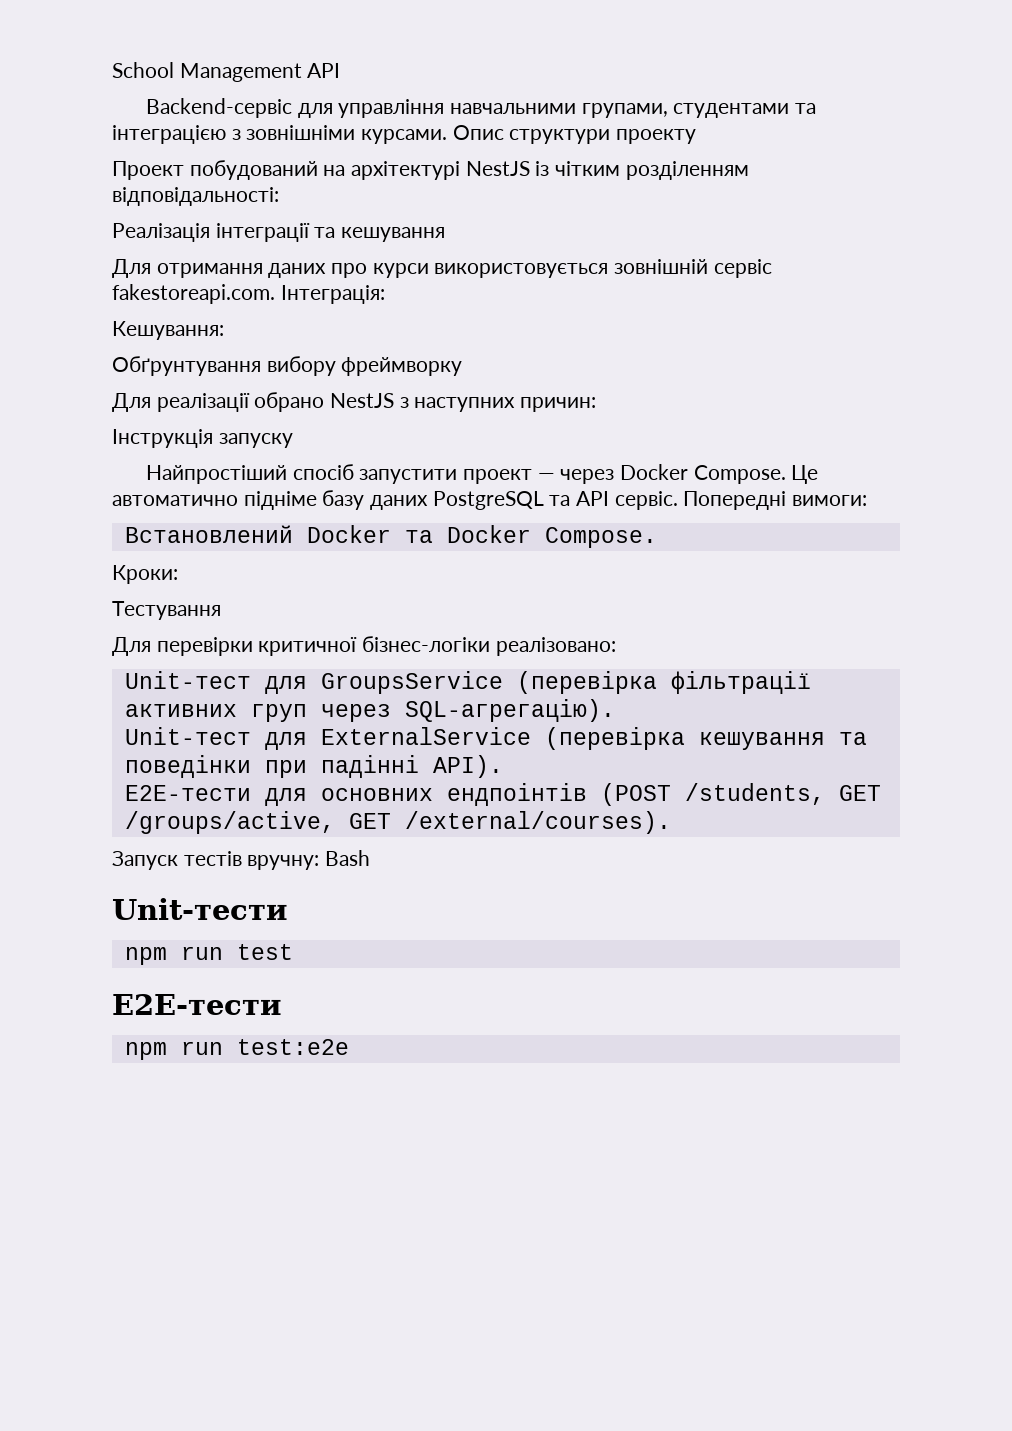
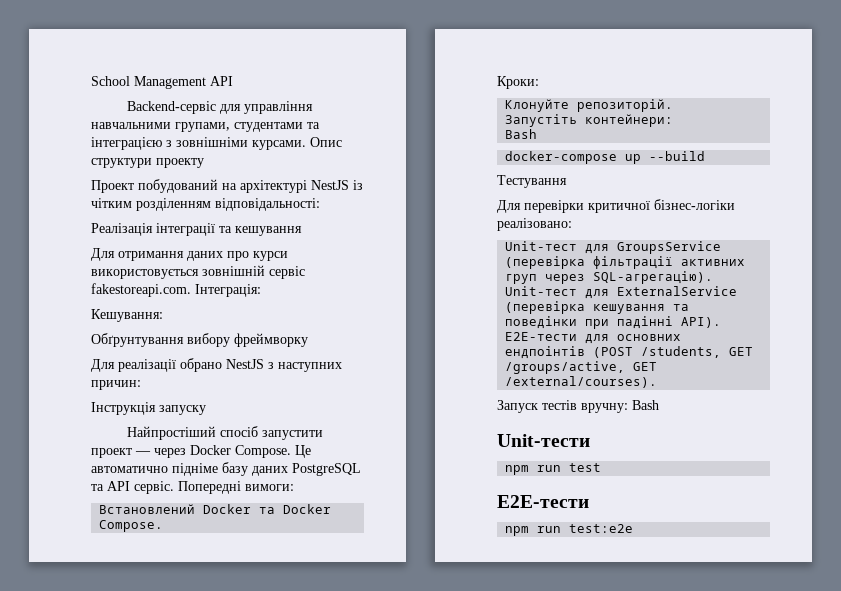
(178, 574) none -> [505,99,674,112] [505,114,674,127] [505,129,538,139] [505,151,706,164] // Клонуйте репозиторій. // Запустіть контейнери: // Bash // docker-compose up --build

